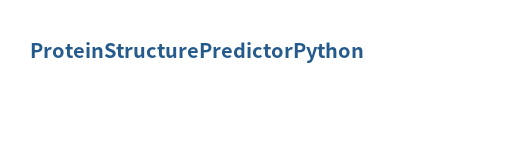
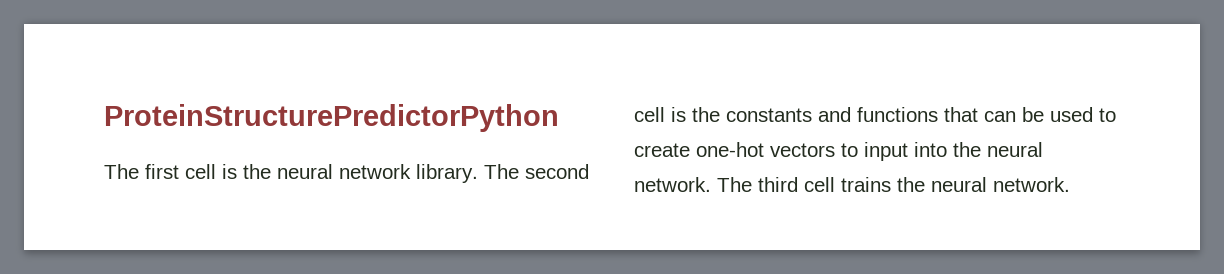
(364, 52) none -> [104,164,589,183] [634,107,1116,122] [634,142,1043,161] [634,177,1070,192] // The first cell is the neural network library. The second cell is the constants and functions that can be used to create one-hot vectors to input into the neural network. The third cell trains the neural network.

